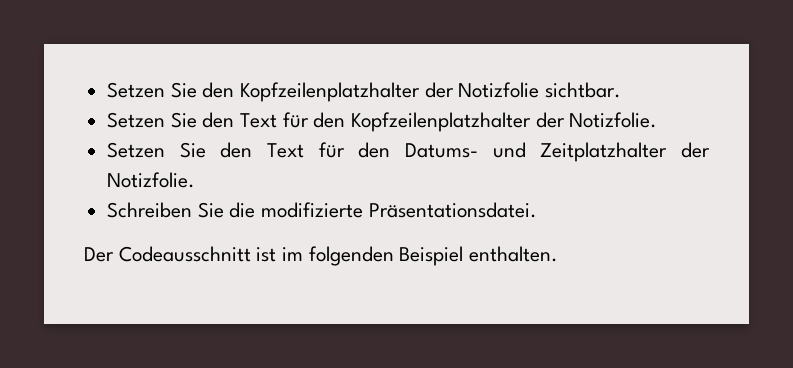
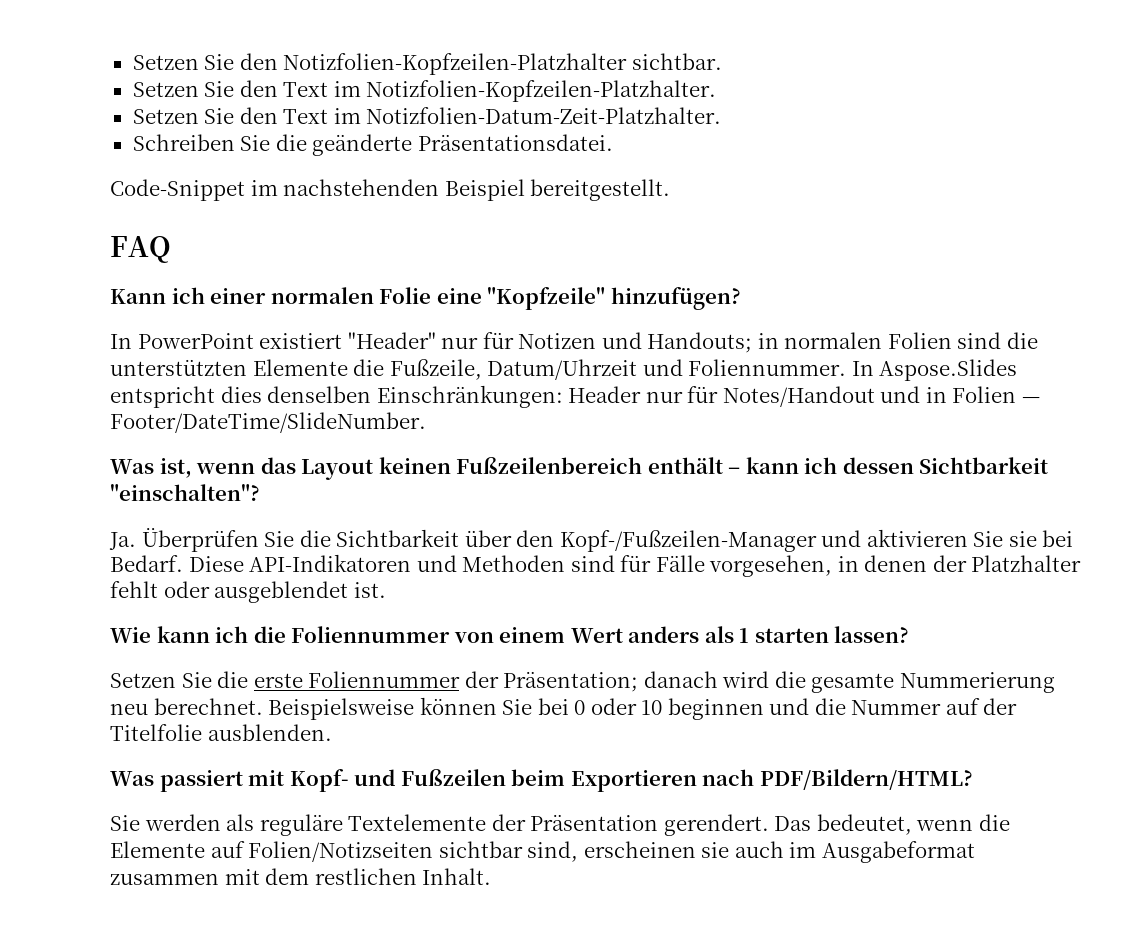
[107,82,540,102] Setzen Sie den Kopfzeilenplatzhalter der Notizfolie -> [132,53,628,75] Setzen Sie den Notizfolien‑Kopfzeilen‑Platzhalter
[282,112,658,132] [107,142,710,162] [107,172,196,188] für den Kopfzeilenplatzhalter der Notizfolie. // Setzen Sie den Text für den Datums- und Zeitplatzhalter der Notizfolie. -> [333,80,717,102] [132,107,722,124] im Notizfolien‑Kopfzeilen‑Platzhalter. // Setzen Sie den Text im Notizfolien‑Datum‑Zeit‑Platzhalter.
[261,202,364,218] modifizierte -> [312,134,413,156] geänderte
[84,246,559,266] Der Codeausschnitt ist im folgenden Beispiel enthalten. -> [110,179,671,201] [110,236,171,263] [110,287,741,310] [110,332,1038,353] [110,359,1018,381] [110,385,1040,408] [110,412,426,433] [110,457,1049,480] [110,484,260,501] [109,528,1074,552] [110,554,1082,577] [110,581,386,603] [110,626,910,643] [110,671,1055,693] [110,697,1018,720] [110,724,332,741] [110,769,973,792] [110,814,1010,836] [110,841,975,863] [110,868,492,885] Code‑Snippet im nachstehenden Beispiel bereitgestellt. // FAQ // Kann ich einer normalen Folie eine "Kopfzeile" hinzufügen? // In PowerPoint existiert "Header" nur für Notizen und Handouts; in normalen Folien sind die unterstützten Elemente die Fußzeile, Datum/Uhrzeit und Foliennummer. In Aspose.Slides entspricht dies denselben Einschränkungen: Header nur für Notes/Handout und in Folien — Footer/DateTime/SlideNumber. // Was ist, wenn das Layout keinen Fußzeilenbereich enthält – kann ich dessen Sichtbarkeit "einschalten"? // Ja. Überprüfen Sie die Sichtbarkeit über den Kopf‑/Fußzeilen‑Manager und aktivieren Sie sie bei Bedarf. Diese API‑Indikatoren und Methoden sind für Fälle vorgesehen, in denen der Platzhalter fehlt oder ausgeblendet ist. // Wie kann ich die Foliennummer von einem Wert anders als 1 starten lassen? // Setzen Sie die erste Foliennummer der Präsentation; danach wird die gesamte Nummerierung neu berechnet. Beispielsweise können Sie bei 0 oder 10 beginnen und die Nummer auf der Titelfolie ausblenden. // Was passiert mit Kopf‑ und Fußzeilen beim Exportieren nach PDF/Bildern/HTML? // Sie werden als reguläre Textelemente der Präsentation gerendert. Das bedeutet, wenn die Elemente auf Folien/Notizseiten sichtbar sind, erscheinen sie auch im Ausgabeformat zusammen mit dem restlichen Inhalt.

